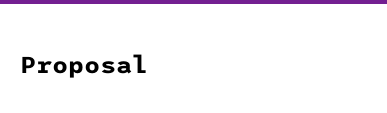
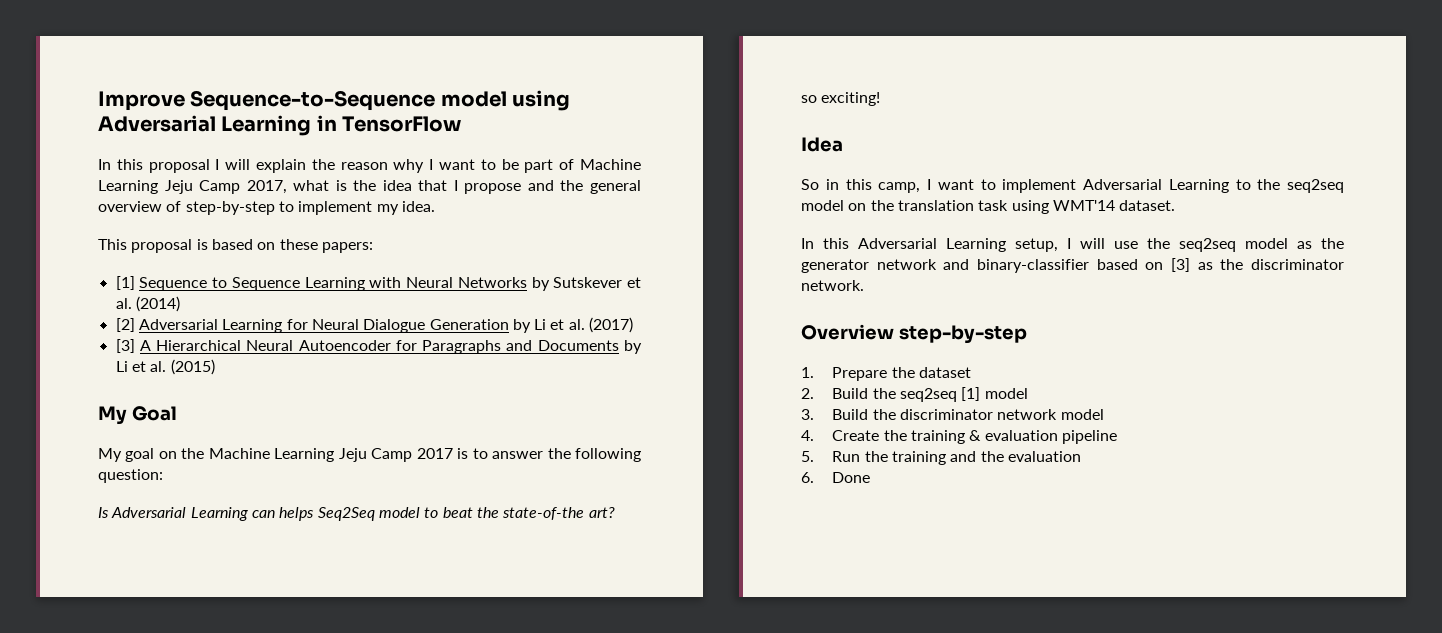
[20,54,148,78] Proposal -> [98,90,571,111] [98,115,462,136] [98,159,642,173] [98,180,642,194] [98,201,435,215] [98,239,373,253] [115,276,642,291] [115,296,180,312] [115,317,634,333] [115,339,642,354] [115,359,215,375] [98,406,177,425] [98,448,641,462] [98,469,163,483] [98,507,615,521] [801,92,881,106] [801,137,843,152] [801,179,1344,193] [801,200,1176,214] [801,238,1344,252] [801,258,1344,273] [801,280,864,291] [801,324,1027,344] [801,367,971,381] [801,387,1028,402] [801,409,1104,420] [801,430,1117,444] [801,451,1081,465] [801,472,871,483] Improve Sequence-to-Sequence model using Adversarial Learning in TensorFlow // In this proposal I will explain the reason why I want to be part of Machine Learning Jeju Camp 2017, what is the idea that I propose and the general overview of step-by-step to implement my idea. // This proposal is based on these papers: // [1] Sequence to Sequence Learning with Neural Networks by Sutskever et al. (2014) // [2] Adversarial Learning for Neural Dialogue Generation by Li et al. (2017) // [3] A Hierarchical Neural Autoencoder for Paragraphs and Documents by Li et al. (2015) // My Goal // My goal on the Machine Learning Jeju Camp 2017 is to answer the following question: // Is Adversarial Learning can helps Seq2Seq model to beat the state-of-the art? // so exciting! // Idea // So in this camp, I want to implement Adversarial Learning to the seq2seq model on the translation task using WMT'14 dataset. // In this Adversarial Learning setup, I will use the seq2seq model as the generator network and binary-classifier based on [3] as the discriminator network. // Overview step-by-step // 1. Prepare the dataset // 2. Build the seq2seq [1] model // 3. Build the discriminator network model // 4. Create the training & evaluation pipeline // 5. Run the training and the evaluation // 6. Done

